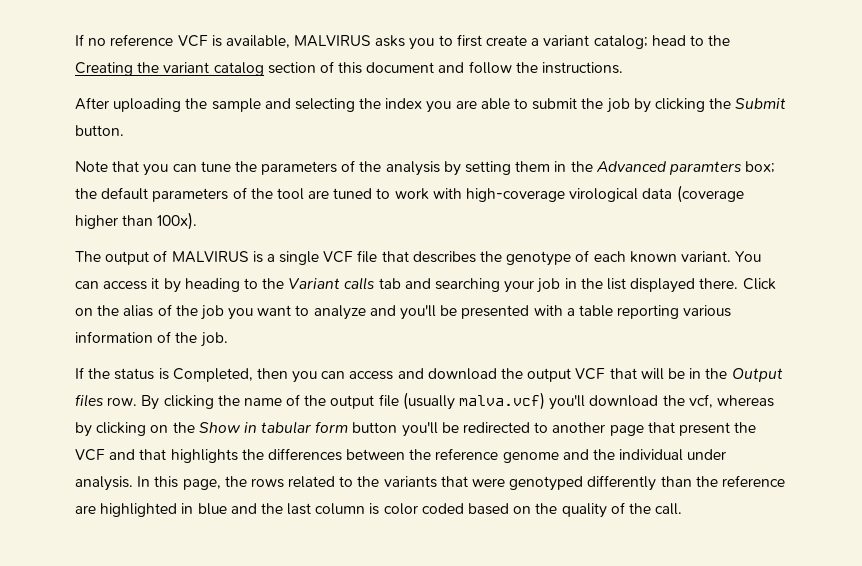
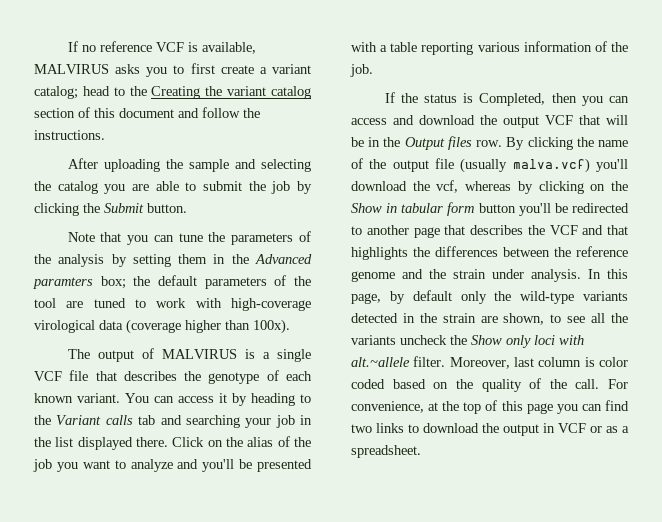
[385,98,423,109] index -> [57,181,98,194] catalog
[678,422,730,436] present -> [470,225,523,235] describes
[619,449,684,461] individual -> [453,269,486,279] strain
[224,475,785,491] [75,503,283,517] the rows related to the variants that were genotyped differently than the reference are highlighted in blue and the -> [389,290,628,304] [351,313,628,325] [351,335,584,348] [351,356,510,369] by default only the wild-type variants detected in the strain are shown, to see all the variants uncheck the Show only loci with alt.~allele filter. Moreover,
(683, 509) none -> [608,379,628,389] [351,400,629,414] [351,423,629,436] [351,445,421,458] For convenience, at the top of this page you can find two links to download the output in VCF or as a spreadsheet.

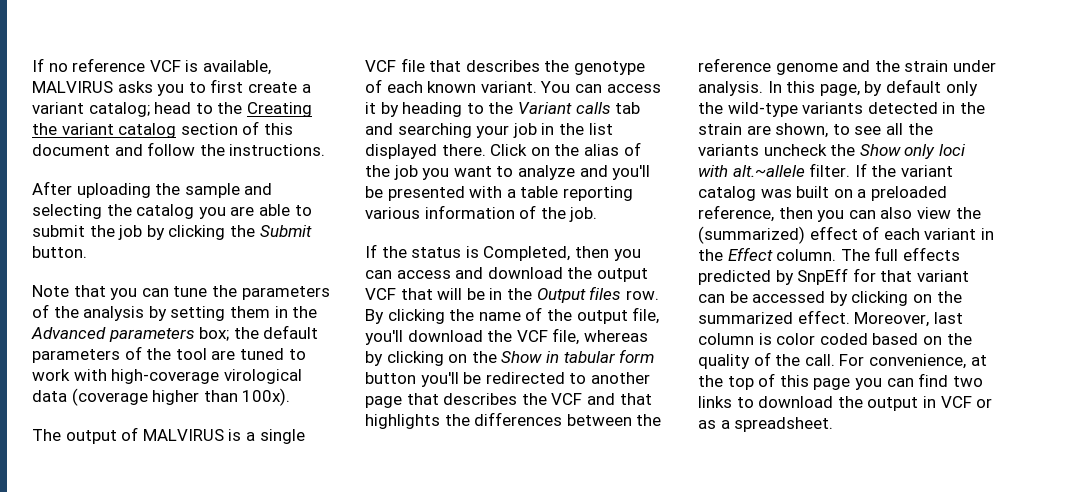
[33,277,93,289] paramters -> [108,328,195,342] parameters
[435,158,590,173] file (usually malva.vcf) -> [632,307,660,324] file,
[436,180,459,193] vcf, -> [516,328,580,345] VCF file,
(446, 361) none -> [854,163,953,177] [698,186,947,201] [698,205,981,222] [698,226,994,244] [698,247,960,261] [698,268,969,285] [698,291,962,306] [698,310,850,324] If the variant catalog was built on a preloaded reference, then you can also view the (summarized) effect of each variant in the Effect column. The full effects predicted by SnpEff for that variant can be accessed by clicking on the summarized effect.

